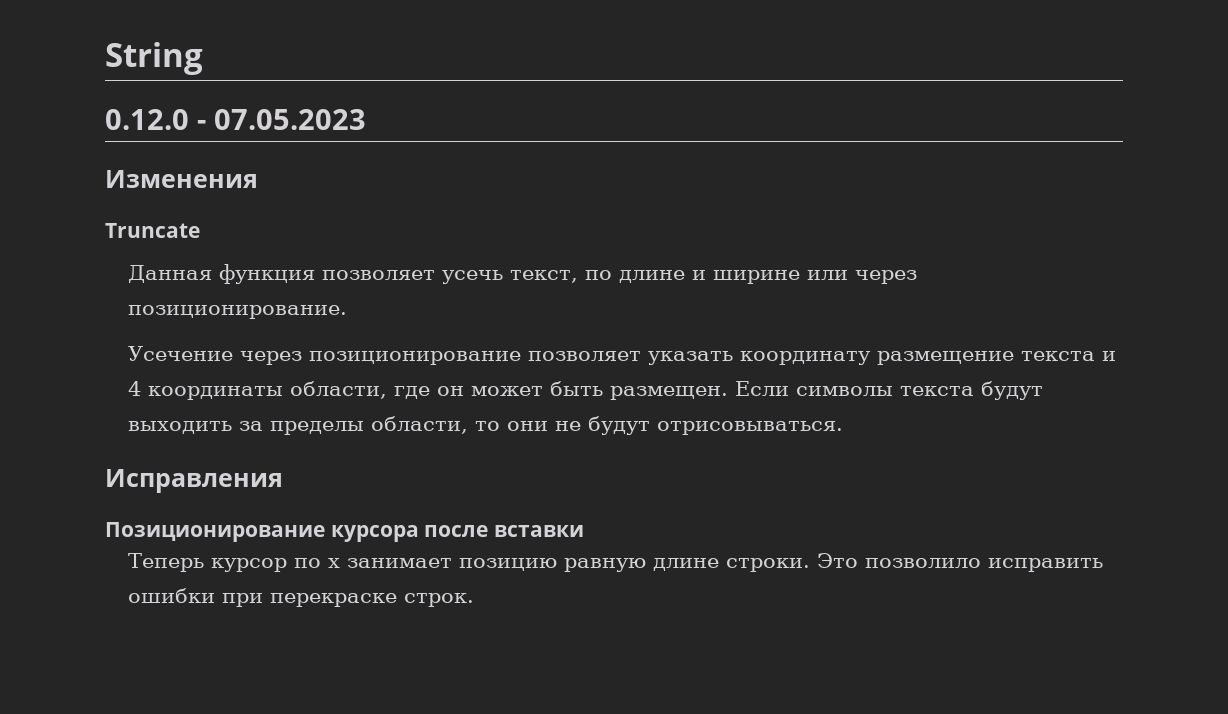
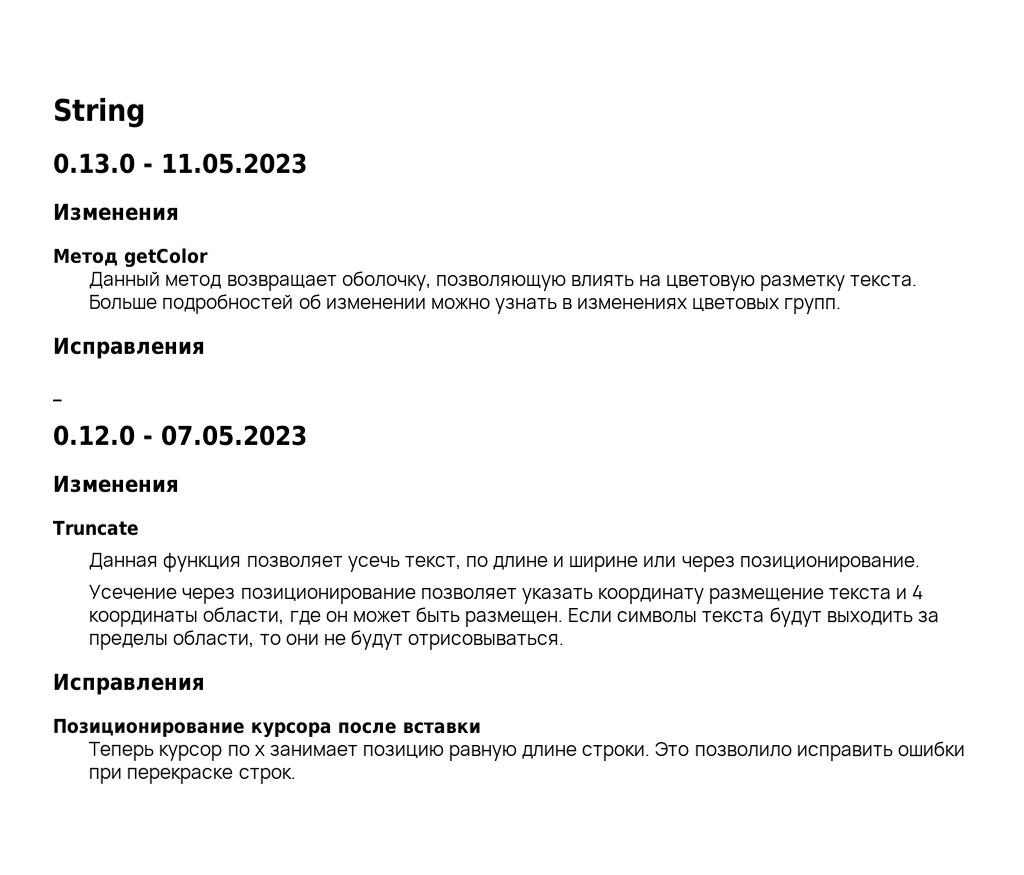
(203, 58) none -> [53,152,308,174] [53,202,180,221] [53,247,209,268] [89,270,919,292] [89,293,843,315] [53,336,206,359] [53,396,63,402] // 0.13.0 - 11.05.2023 // Изменения // Метод getColor // Данный метод возвращает оболочку, позволяющую влиять на цветовую разметку текста. Больше подробностей об изменении можно узнать в изменениях цветовых групп. // Исправления // _

